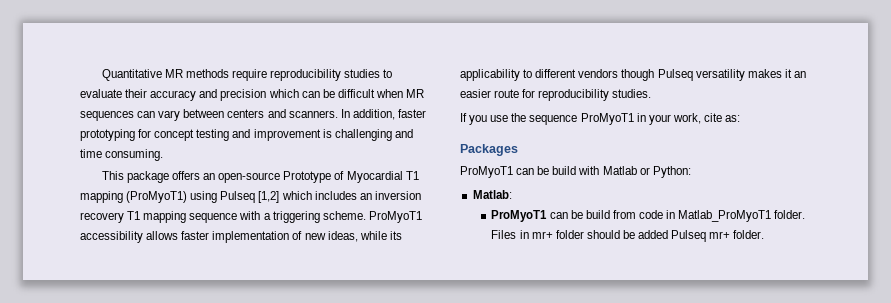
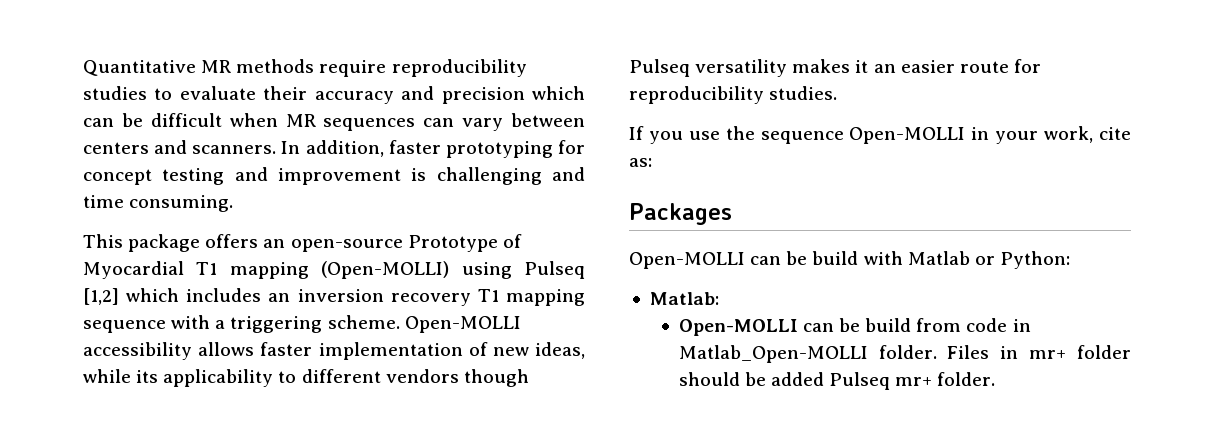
[126,191,188,203] (ProMyoT1) -> [321,261,450,279] (Open-MOLLI)
[368,211,422,223] ProMyoT1 -> [404,316,521,333] Open-MOLLI
[580,113,634,125] ProMyoT1 -> [849,127,966,144] Open-MOLLI
[460,166,513,178] ProMyoT1 -> [629,252,745,269] Open-MOLLI
[491,210,548,222] ProMyoT1 -> [678,319,798,336] Open-MOLLI
[678,210,772,222] Matlab_ProMyoT1 -> [678,345,868,363] Matlab_Open-MOLLI

